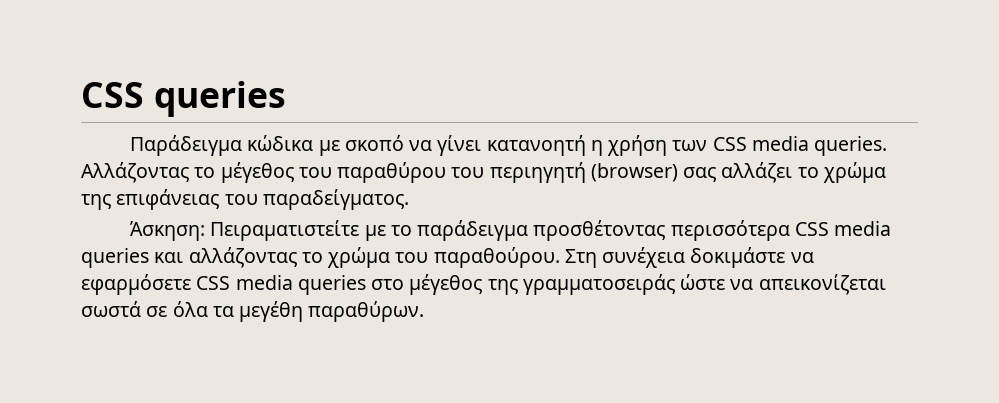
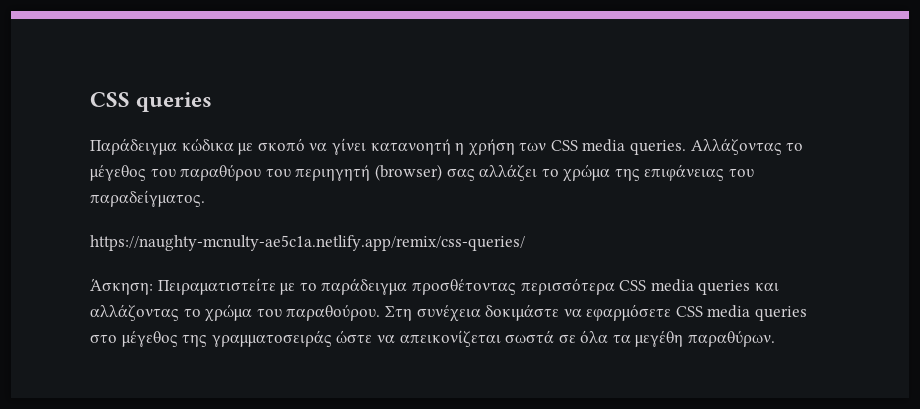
(409, 199) none -> [90,235,525,251] // https://naughty-mcnulty-ae5c1a.netlify.app/remix/css-queries/

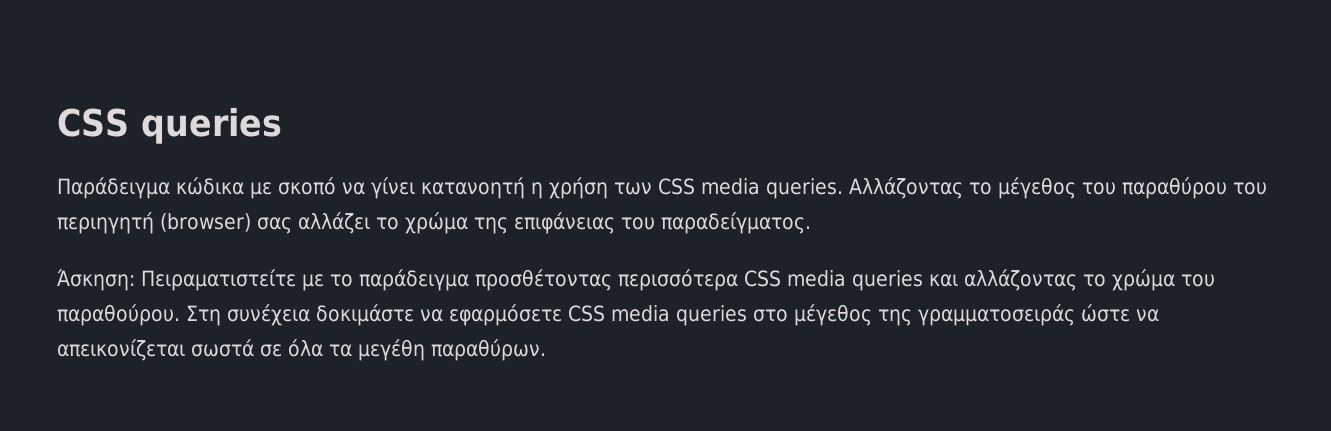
[90,235,525,251] // https://naughty-mcnulty-ae5c1a.netlify.app/remix/css-queries/ -> (811, 223) none

